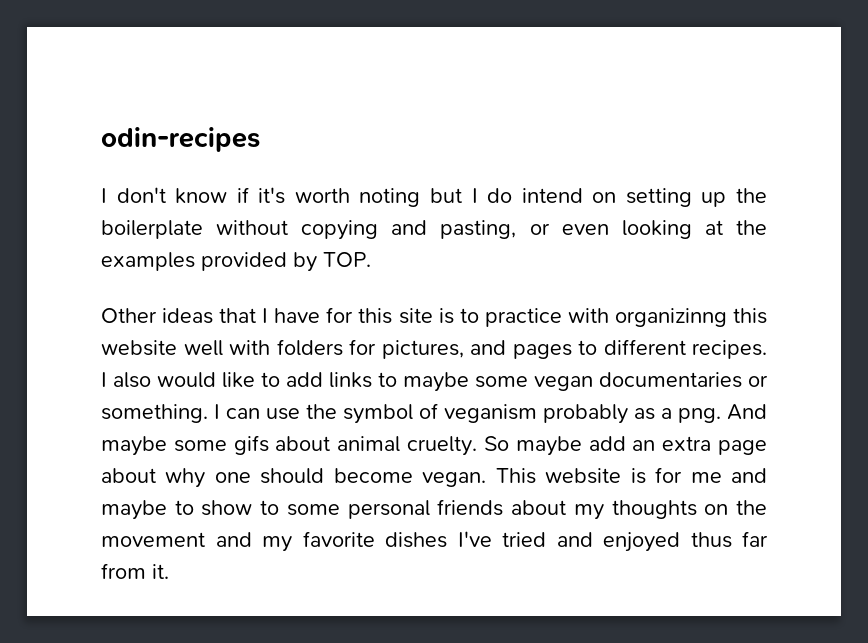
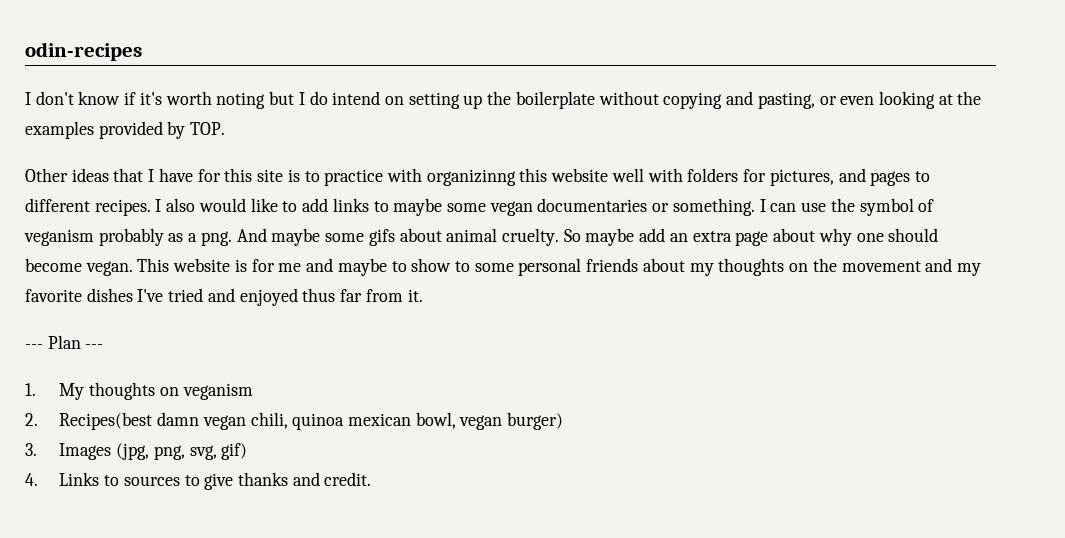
(169, 571) none -> [25,335,104,349] [25,382,253,400] [25,412,564,430] [25,443,248,460] [25,472,372,490] // --- Plan --- // 1. My thoughts on veganism // 2. Recipes(best damn vegan chili, quinoa mexican bowl, vegan burger) // 3. Images (jpg, png, svg, gif) // 4. Links to sources to give thanks and credit.

